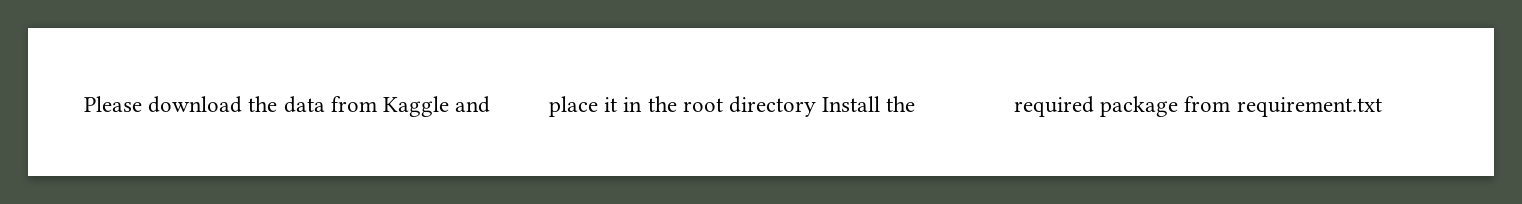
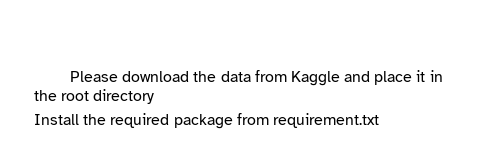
(817, 106) none -> (155, 96) //

